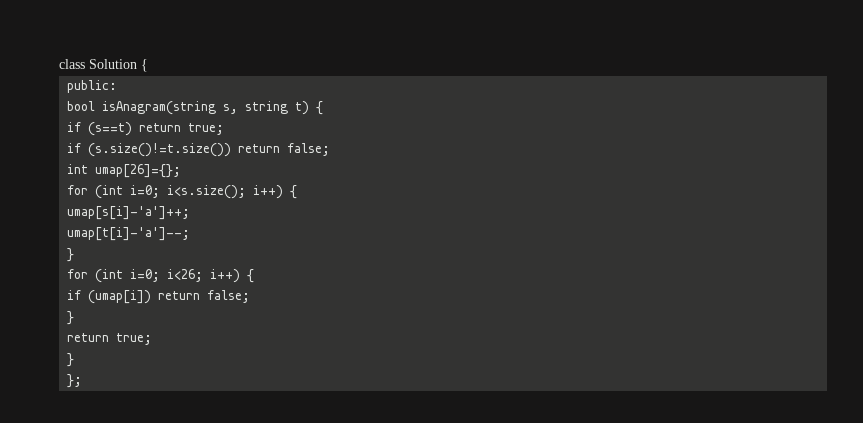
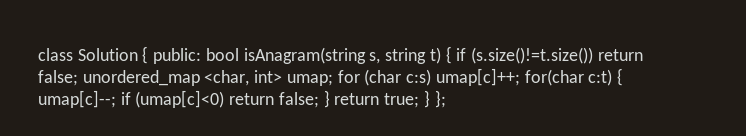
(148, 65) // -> (149, 55) none
(118, 86) // -> (202, 56) none
[67,122,225,136] // if (s==t) return true; // -> (452, 55) none
[67,164,182,178] [67,185,298,199] [67,206,191,220] [67,227,191,241] [67,248,75,262] [67,269,255,283] [67,290,251,304] [67,311,75,325] [67,333,153,345] [67,353,75,367] // int umap[26]={}; // for (int i=0; i<s.size(); i++) { // umap[s[i]-'a']++; // umap[t[i]-'a']--; // } // for (int i=0; i<26; i++) { // if (umap[i]) return false; // } // return true; // } // -> [82,68,623,86] [38,90,430,108] unordered_map <char, int> umap; for (char c:s) umap[c]++; for(char c:t) { umap[c]--; if (umap[c]<0) return false; } return true; }

